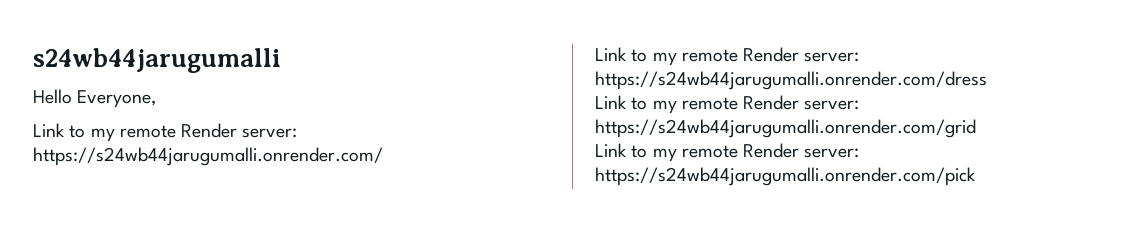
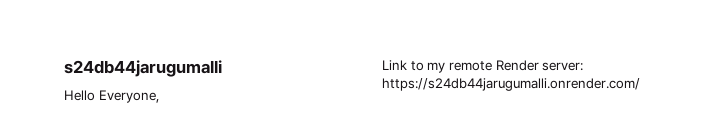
[33,48,281,73] s24wb44jarugumalli -> [64,60,222,77] s24db44jarugumalli
[33,147,383,166] [595,47,860,66] [595,71,987,90] [595,95,860,114] [595,119,976,138] [595,143,860,162] [595,167,976,186] https://s24wb44jarugumalli.onrender.com/ // Link to my remote Render server: https://s24wb44jarugumalli.onrender.com/dress // Link to my remote Render server: https://s24wb44jarugumalli.onrender.com/grid // Link to my remote Render server: https://s24wb44jarugumalli.onrender.com/pick -> [382,78,640,91] https://s24db44jarugumalli.onrender.com/

